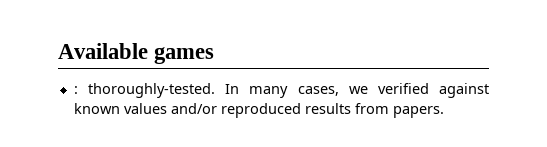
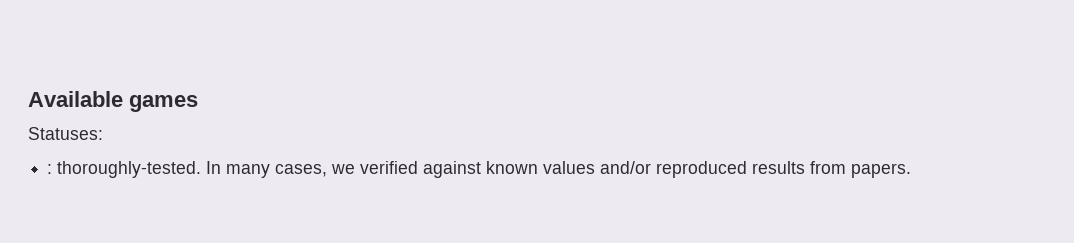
(215, 55) none -> [28,127,103,140] // Statuses:

